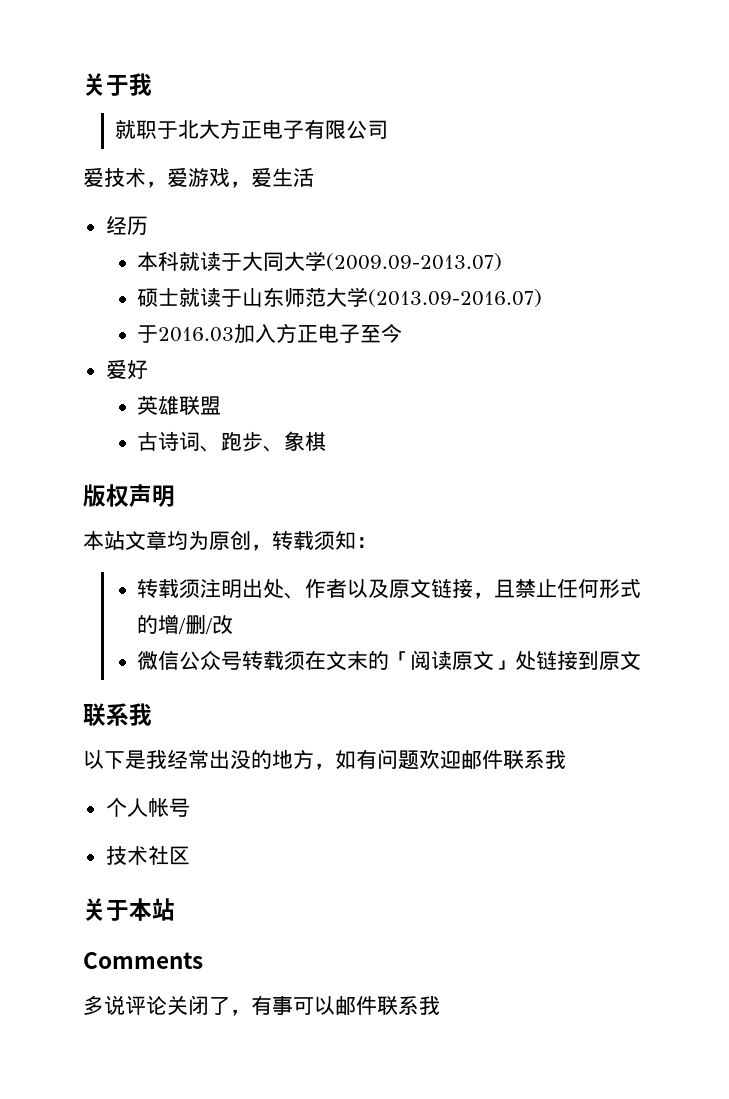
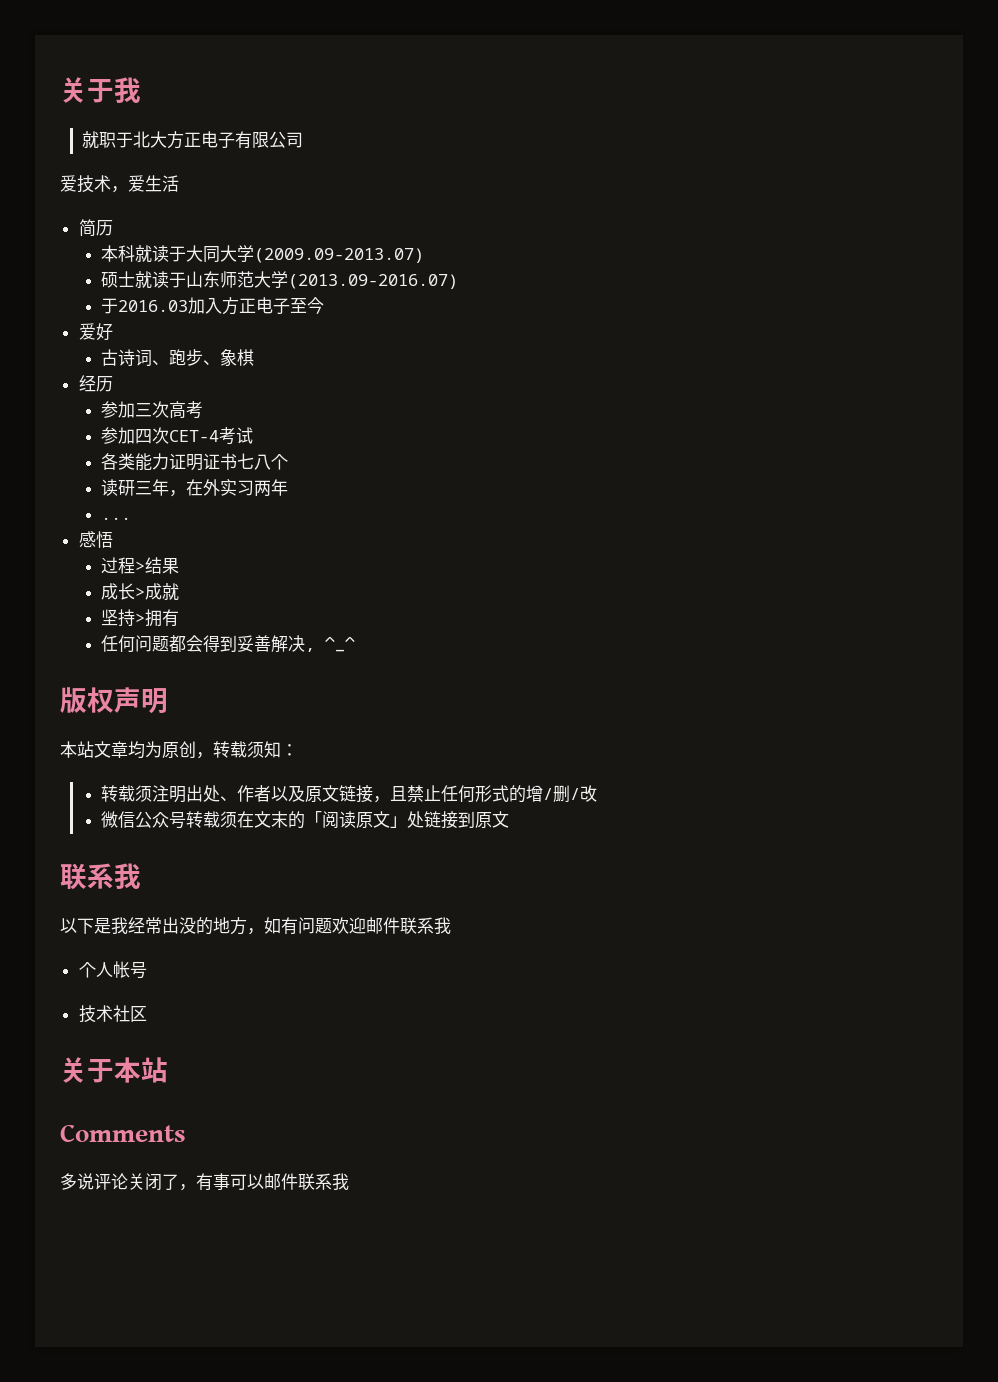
[188,167,272,188] 游戏，爱 -> (145, 183) none
[105,216,127,235] 经 -> [78,219,96,237] 简
[137,395,222,415] // 英雄联盟 -> (113, 332) none
(327, 441) none -> [78,375,113,392] [100,401,203,419] [100,427,253,445] [100,453,288,471] [100,479,288,497] [100,517,131,520] [78,531,113,548] [100,557,179,574] [100,583,179,600] [100,609,179,627] [100,635,355,653] // 经历 // 参加三次高考 // 参加四次CET-4考试 // 各类能力证明证书七八个 // 读研三年，在外实习两年 // ... // 感悟 // 过程>结果 // 成长>成就 // 坚持>拥有 // 任何问题都会得到妥善解决, ^_^

